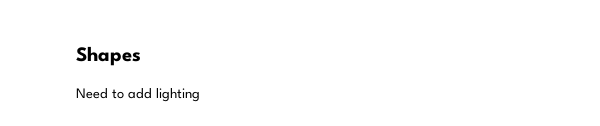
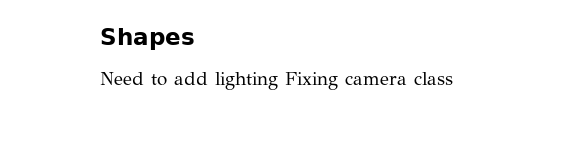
(200, 95) none -> [285,72,453,90] Fixing camera class

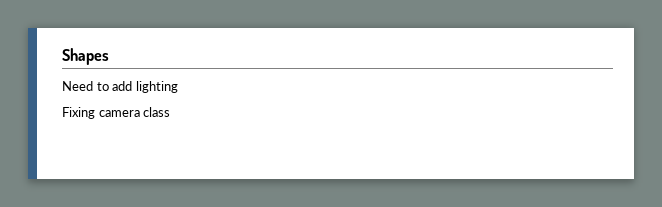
(278, 81) none -> (178, 87) //

